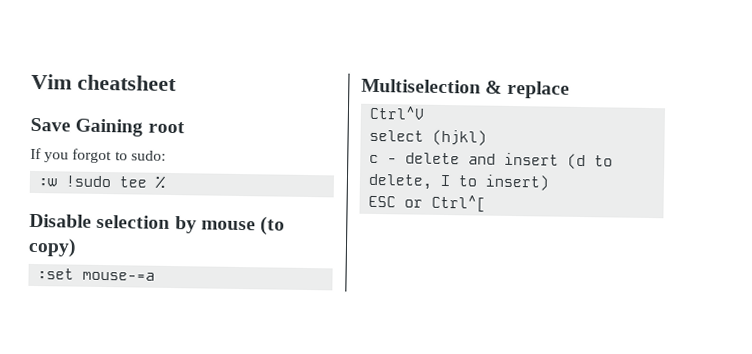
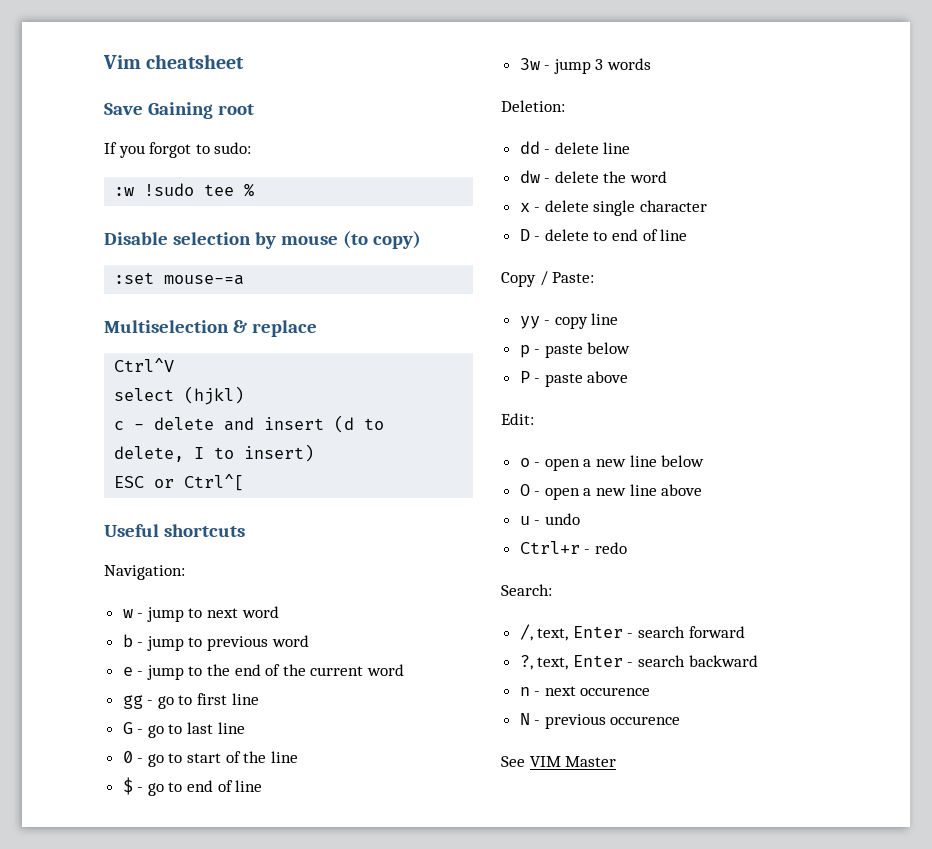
(487, 203) none -> [104,524,245,537] [104,565,185,580] [122,606,279,622] [122,634,309,651] [122,664,405,680] [122,693,259,709] [122,722,245,738] [122,751,298,767] [122,777,263,796] [519,58,652,74] [501,100,565,112] [519,141,631,154] [519,170,668,183] [519,200,708,216] [519,229,688,241] [501,271,595,287] [519,313,619,329] [519,342,631,358] [519,371,629,387] [501,413,534,425] [519,455,705,471] [519,484,703,500] [519,513,580,525] [519,541,627,554] [501,584,552,596] [519,624,745,641] [519,655,758,670] [519,686,651,696] [519,713,681,729] [501,756,617,767] // Useful shortcuts // Navigation: // w - jump to next word // b - jump to previous word // e - jump to the end of the current word // gg - go to first line // G - go to last line // 0 - go to start of the line // $ - go to end of line // 3w - jump 3 words // Deletion: // dd - delete line // dw - delete the word // x - delete single character // D - delete to end of line // Copy / Paste: // yy - copy line // p - paste below // P - paste above // Edit: // o - open a new line below // O - open a new line above // u - undo // Ctrl+r - redo // Search: // /, text, Enter - search forward // ?, text, Enter - search backward // n - next occurence // N - previous occurence // See VIM Master

